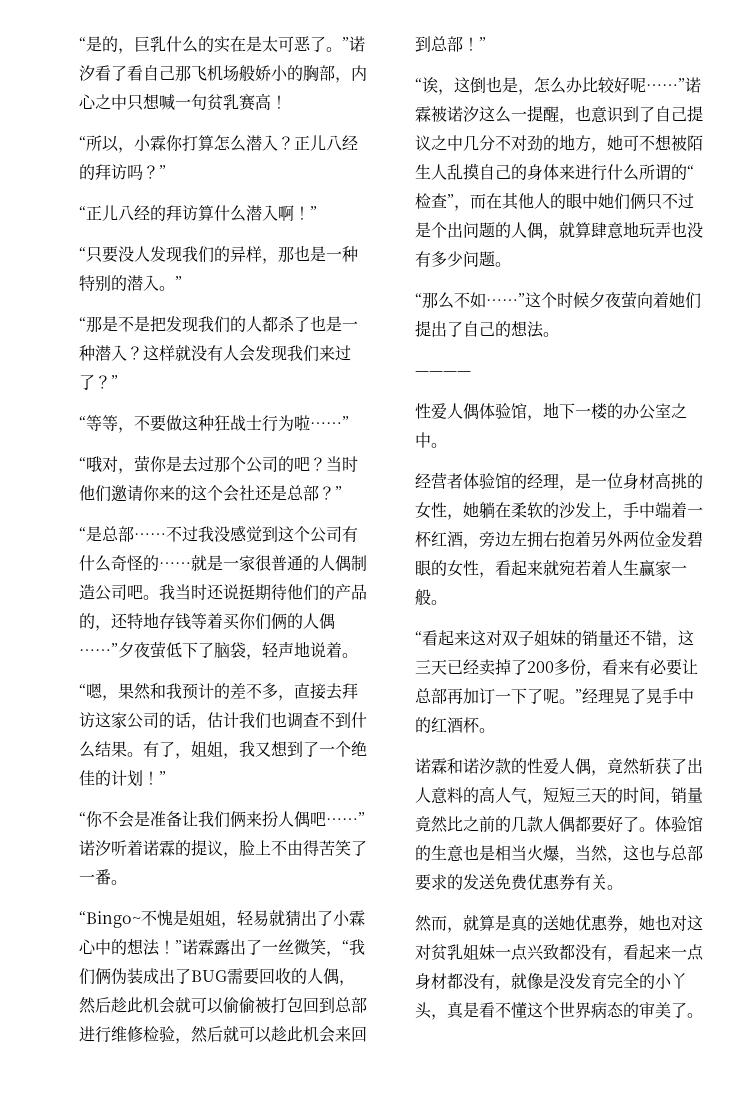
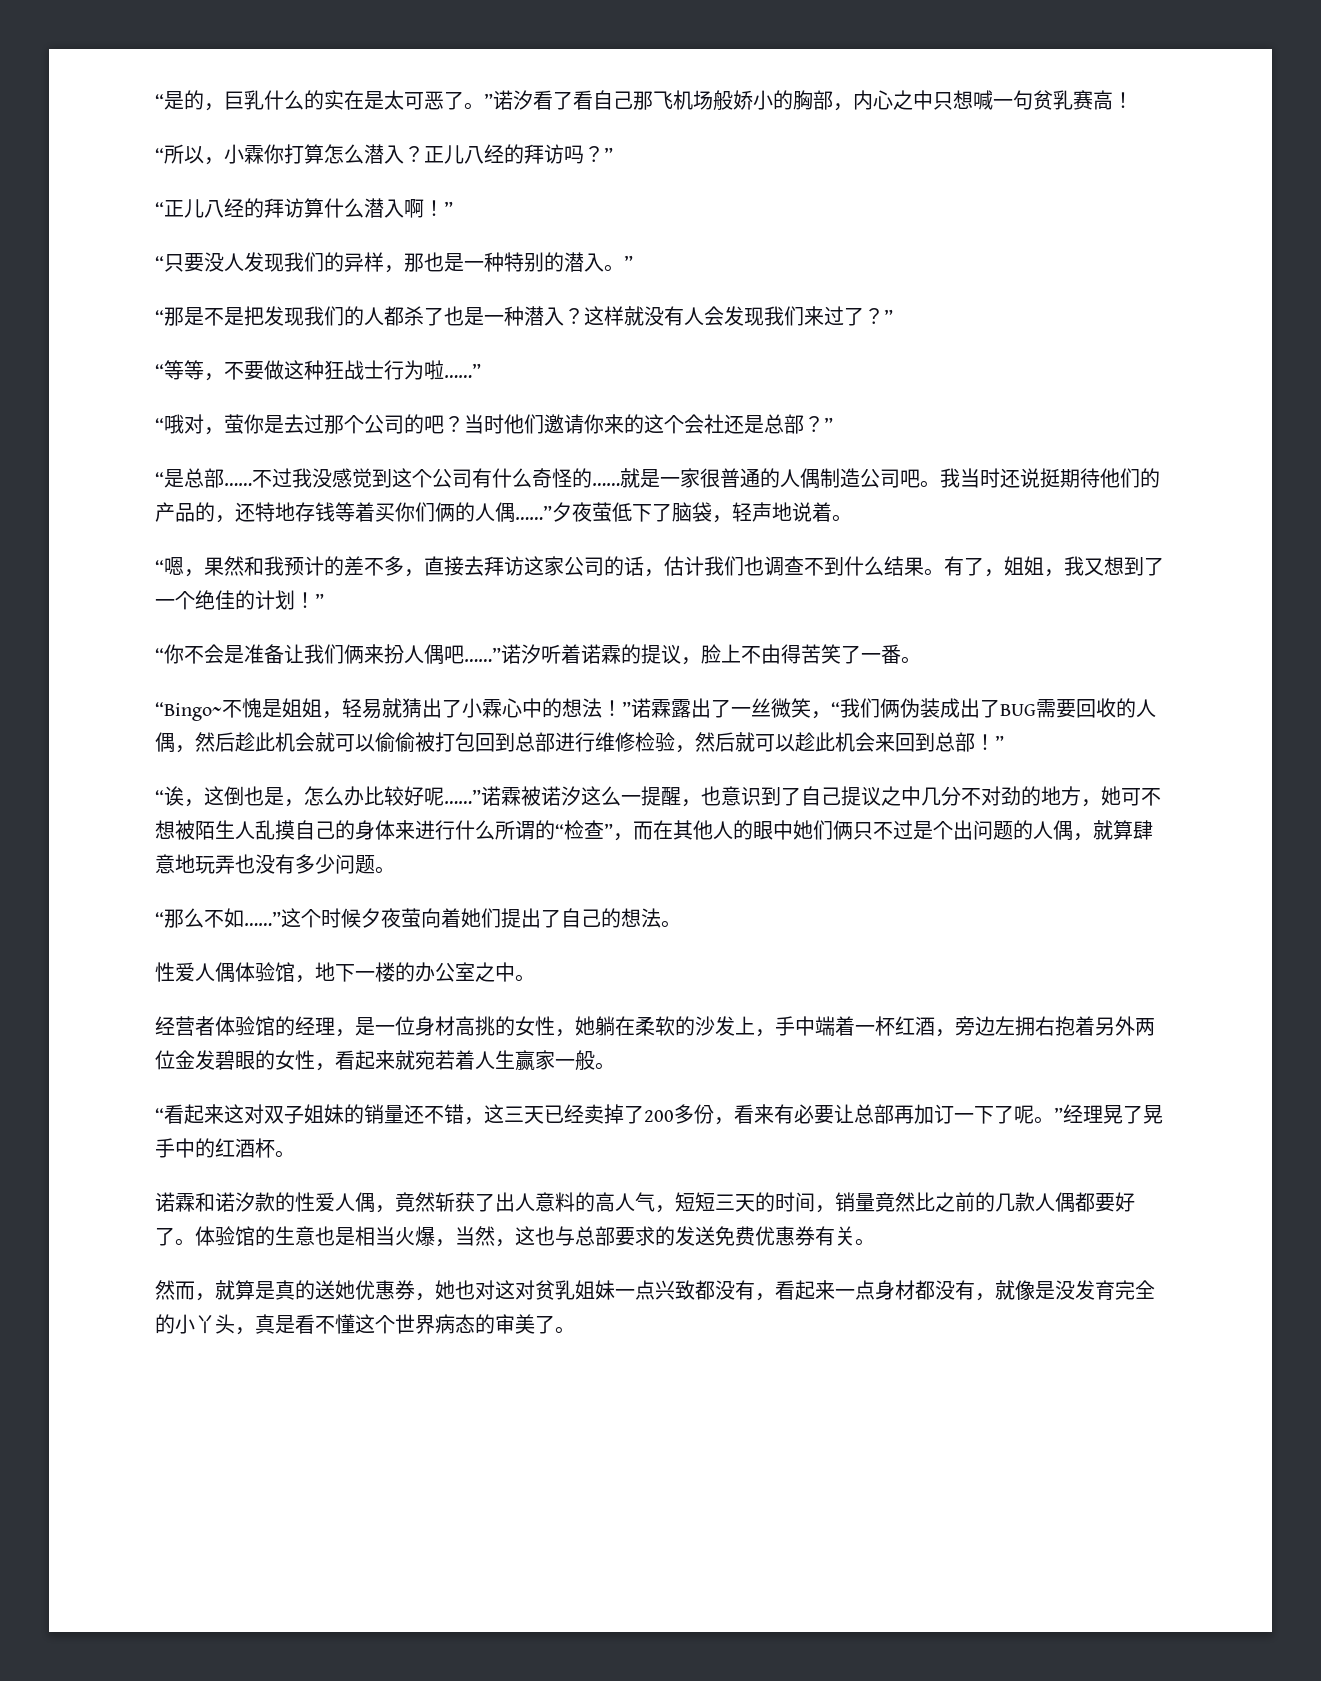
[415,371,471,376] // ———— -> (681, 924) none

